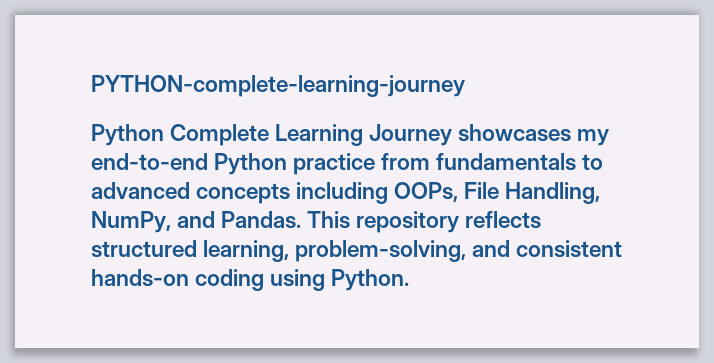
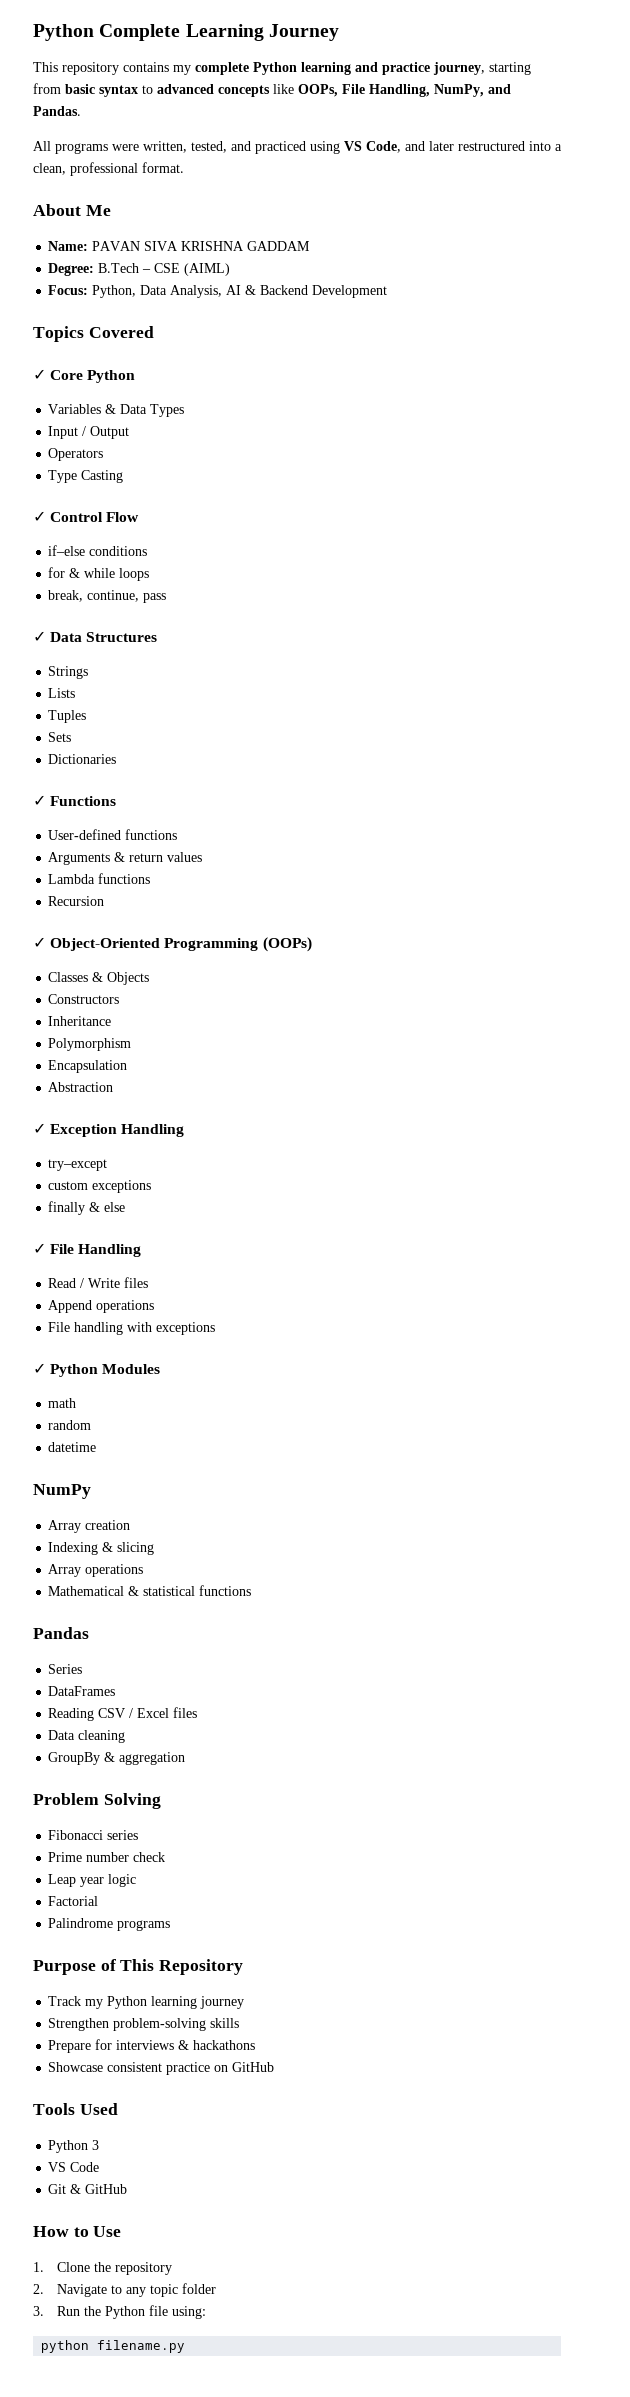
[91,75,465,97] PYTHON-complete-learning-journey // -> (33, 32) none
[458,124,610,146] [91,153,577,175] showcases my end-to-end Python practice from fundamentals -> [33,62,531,75] [33,83,138,97] // This repository contains my complete Python learning and practice journey, starting from basic syntax
[296,182,389,204] including -> [273,84,294,94] like
[307,211,542,233] [91,240,623,262] [91,269,410,291] This repository reflects structured learning, problem-solving, and consistent hands-on coding using Python. -> [33,141,562,154] [33,162,184,176] [33,204,111,216] [48,241,311,251] [48,263,231,276] [48,285,388,298] [33,326,154,342] [33,369,136,383] [48,404,185,417] [48,426,130,439] [48,448,104,461] [48,470,124,483] [33,511,140,522] [48,545,148,556] [48,567,150,581] [48,590,167,603] [33,631,158,642] [48,666,89,679] [48,688,76,698] [48,710,87,723] [48,732,72,742] [48,754,117,764] [33,795,117,806] [48,829,178,840] [48,852,203,865] [48,873,151,884] [48,896,105,906] [33,937,312,952] [48,972,150,985] [48,994,120,1004] [48,1016,112,1026] [48,1038,132,1051] [48,1060,128,1073] [48,1082,114,1092] [33,1123,185,1137] [48,1159,108,1171] [48,1180,152,1193] [48,1201,126,1215] [33,1243,142,1257] [48,1277,149,1288] [48,1300,155,1313] [48,1322,216,1335] [33,1363,161,1377] [48,1398,77,1408] [48,1420,92,1430] [48,1442,97,1452] [33,1484,91,1499] [48,1520,131,1533] [48,1542,155,1555] [48,1564,144,1577] [48,1585,252,1596] [33,1627,89,1639] [48,1664,83,1674] [48,1686,116,1696] [48,1707,198,1721] [48,1730,126,1743] [48,1752,186,1765] [33,1793,161,1809] [48,1830,139,1840] [48,1852,166,1862] [48,1874,137,1887] [48,1896,99,1906] [48,1918,171,1931] [33,1959,244,1975] [48,1996,245,2009] [48,2018,240,2031] [48,2039,256,2053] [48,2062,275,2075] [33,2103,118,2115] [48,2140,100,2153] [48,2162,100,2172] [48,2184,128,2194] [33,2226,122,2237] [33,2262,173,2275] [33,2283,217,2297] [33,2305,207,2319] [41,2340,186,2353] // All programs were written, tested, and practiced using VS Code, and later restructured into a clean, professional format. // About Me // Name: PAVAN SIVA KRISHNA GADDAM // Degree: B.Tech – CSE (AIML) // Focus: Python, Data Analysis, AI & Backend Development // Topics Covered // ✓ Core Python // Variables & Data Types // Input / Output // Operators // Type Casting // ✓ Control Flow // if–else conditions // for & while loops // break, continue, pass // ✓ Data Structures // Strings // Lists // Tuples // Sets // Dictionaries // ✓ Functions // User-defined functions // Arguments & return values // Lambda functions // Recursion // ✓ Object-Oriented Programming (OOPs) // Classes & Objects // Constructors // Inheritance // Polymorphism // Encapsulation // Abstraction // ✓ Exception Handling // try–except // custom exceptions // finally & else // ✓ File Handling // Read / Write files // Append operations // File handling with exceptions // ✓ Python Modules // math // random // datetime // NumPy // Array creation // Indexing & slicing // Array operations // Mathematical & statistical functions // Pandas // Series // DataFrames // Reading CSV / Excel files // Data cleaning // GroupBy & aggregation // Problem Solving // Fibonacci series // Prime number check // Leap year logic // Factorial // Palindrome programs // Purpose of This Repository // Track my Python learning journey // Strengthen problem-solving skills // Prepare for interviews & hackathons // Showcase consistent practice on GitHub // Tools Used // Python 3 // VS Code // Git & GitHub // How to Use // 1. Clone the repository // 2. Navigate to any topic folder // 3. Run the Python file using: // python filename.py

